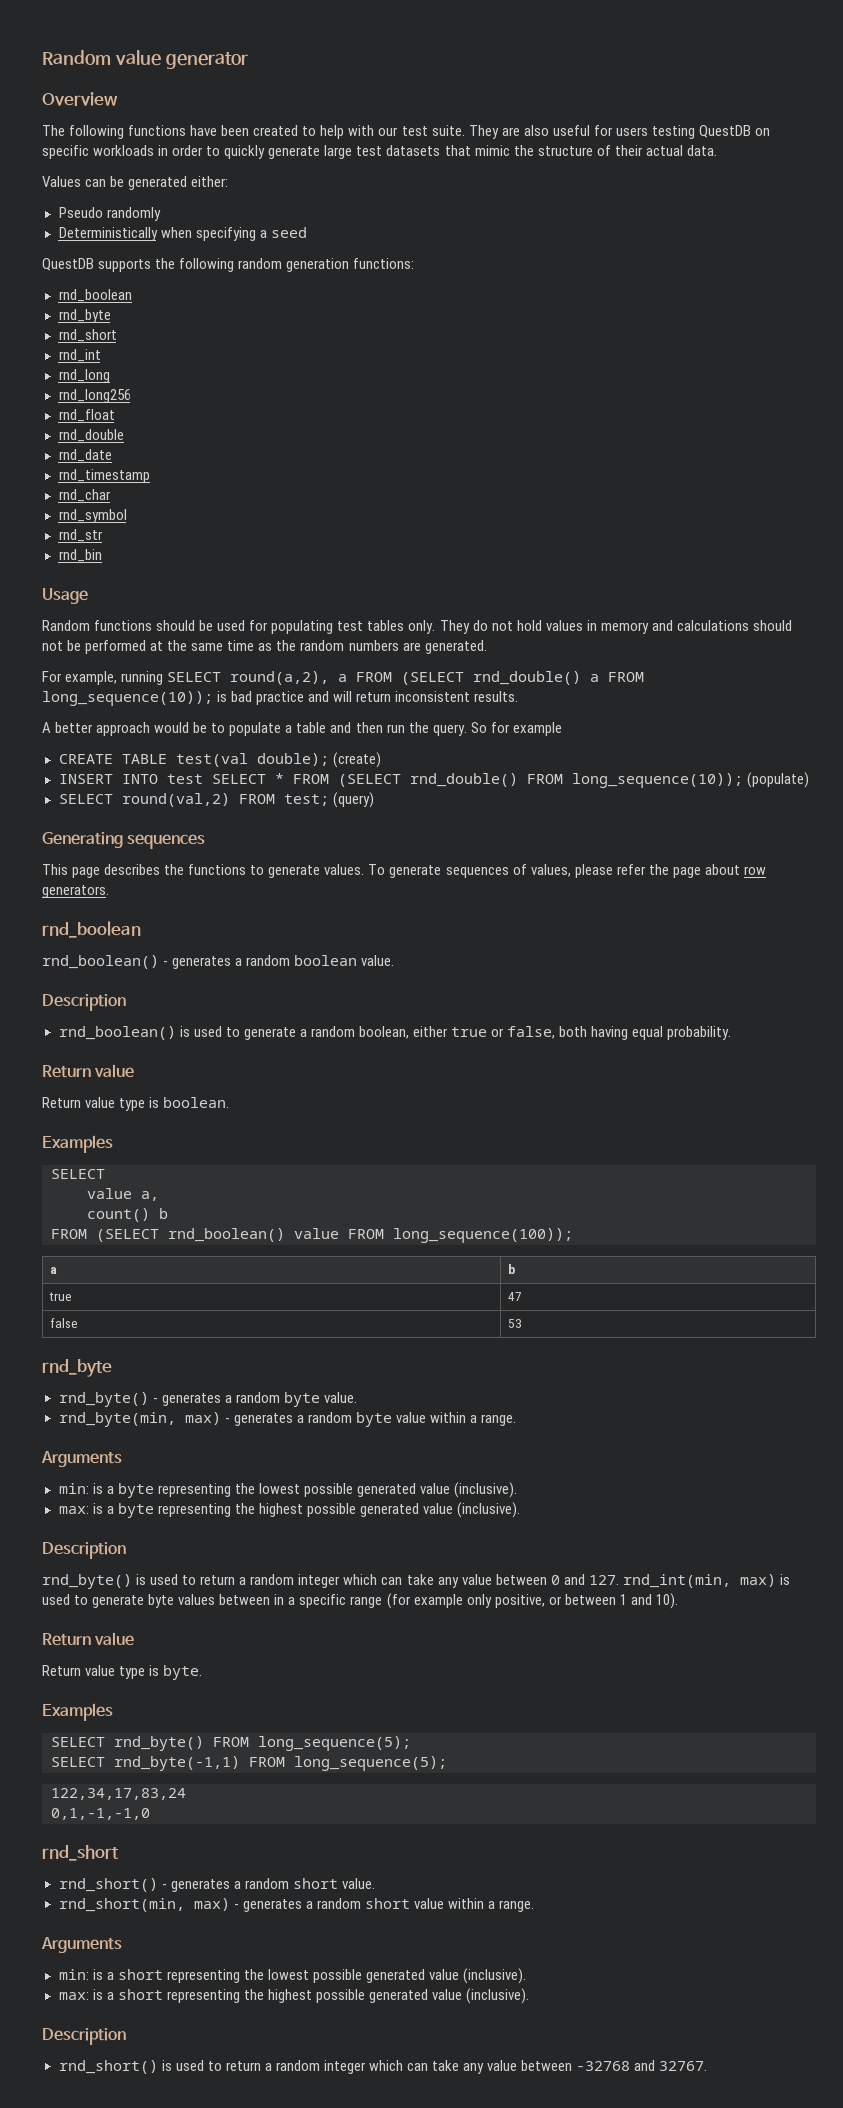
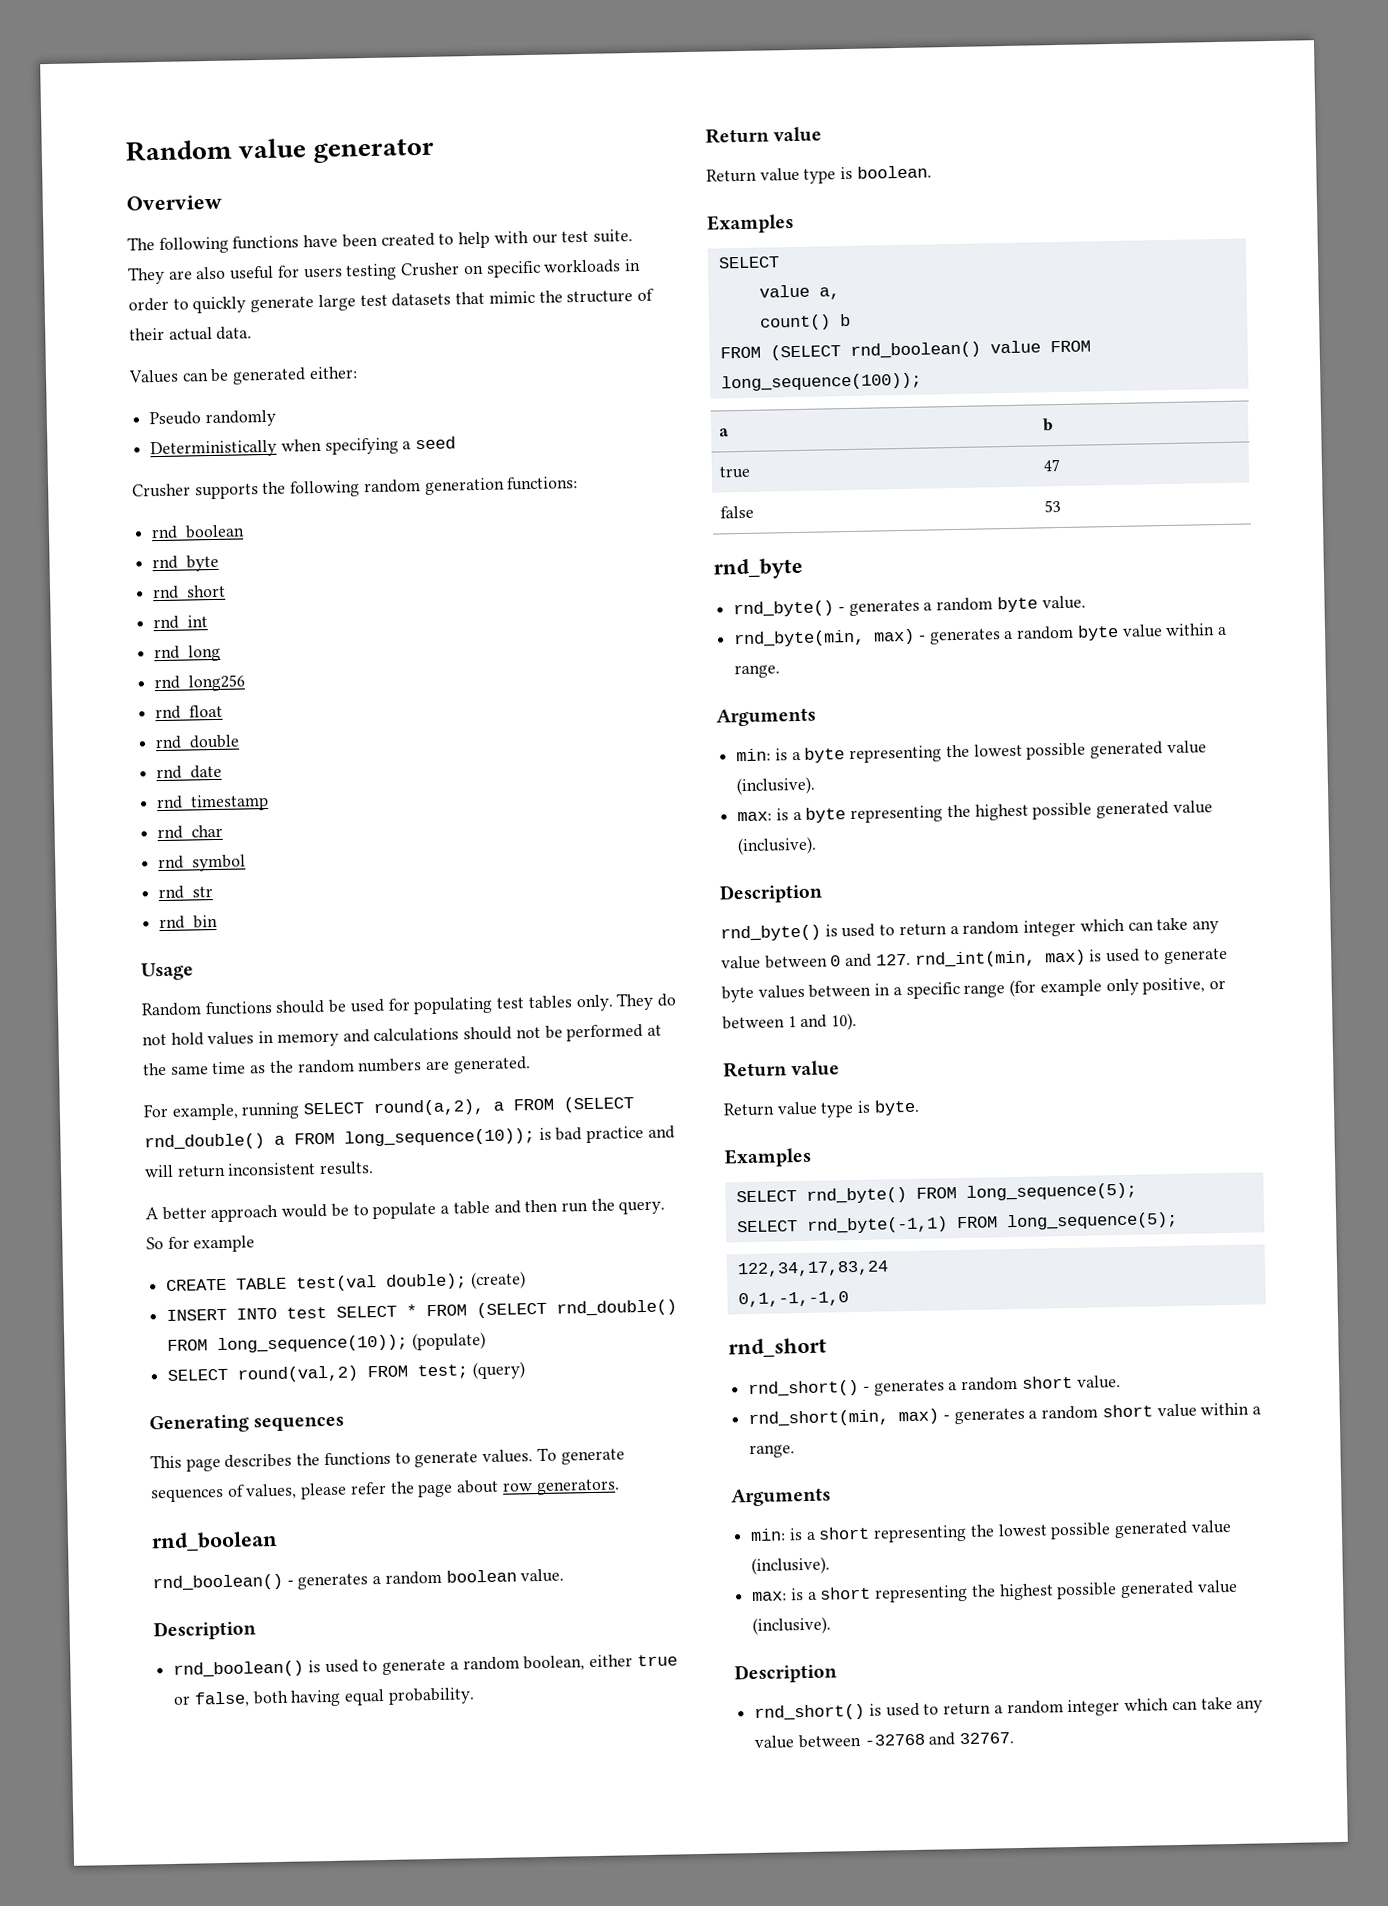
[698,125,751,138] QuestDB -> [400,262,461,277] Crusher
[42,258,94,271] QuestDB -> [132,483,191,498] Crusher

